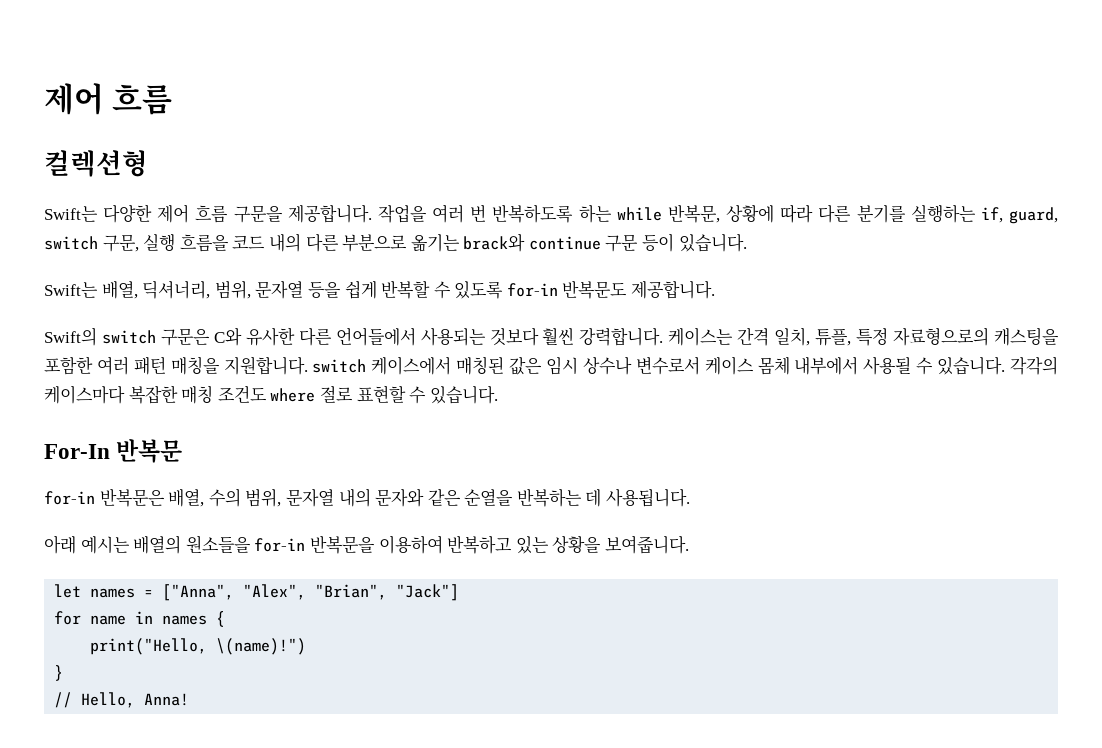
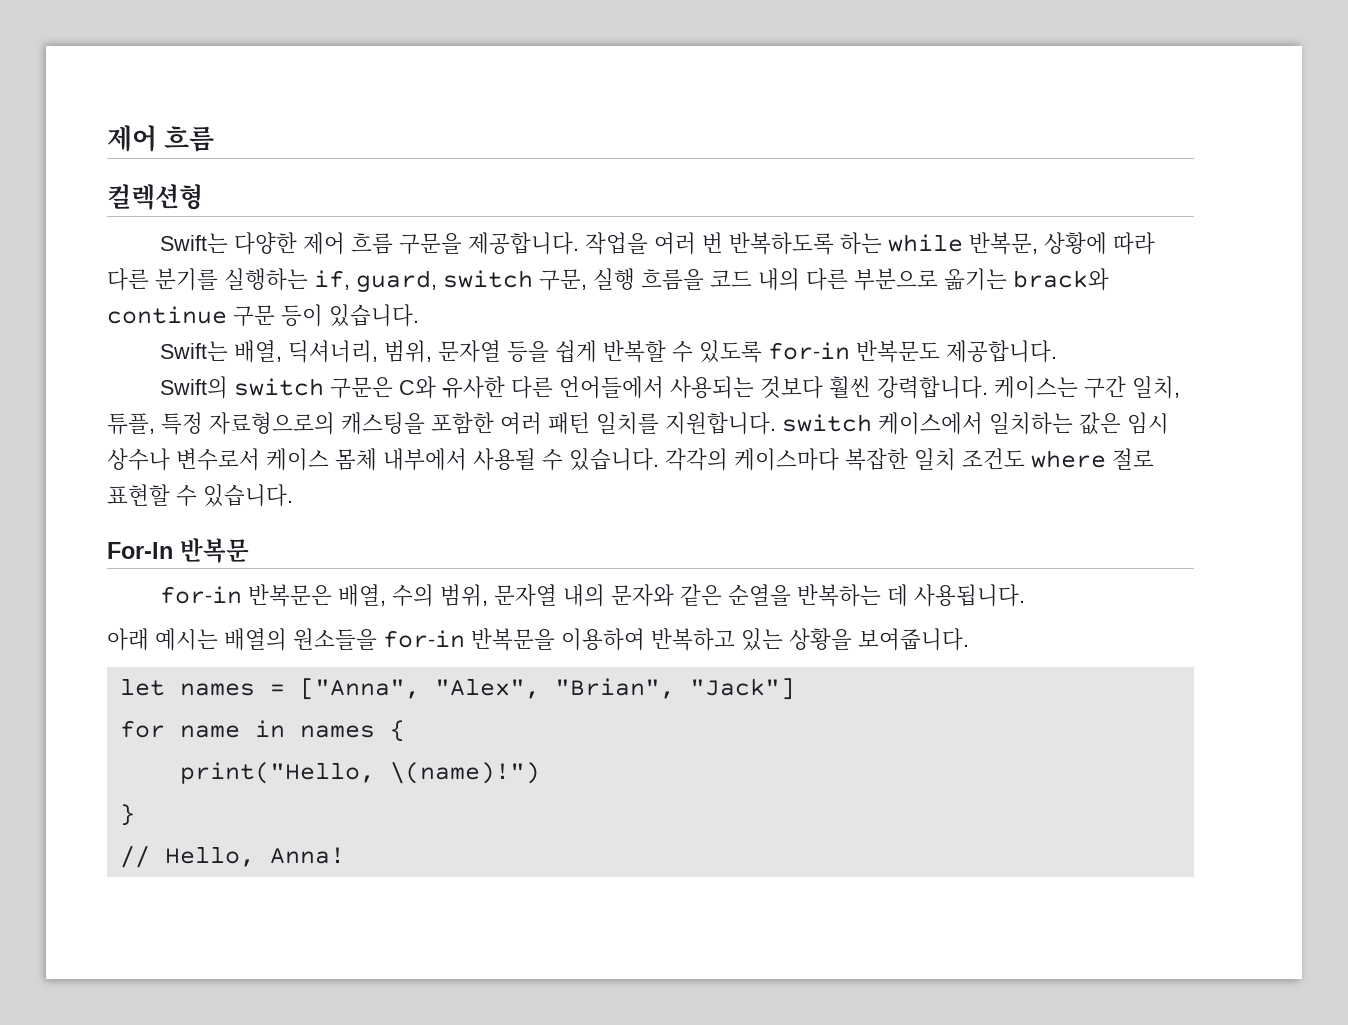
[737,327,770,346] 간격 -> [1083,376,1126,399] 구간
[170,356,220,375] 매칭을 -> [596,412,659,435] 일치를
[456,356,505,375] 매칭된 -> [989,412,1073,435] 일치하는
[181,385,214,404] 매칭 -> [914,448,956,471] 일치

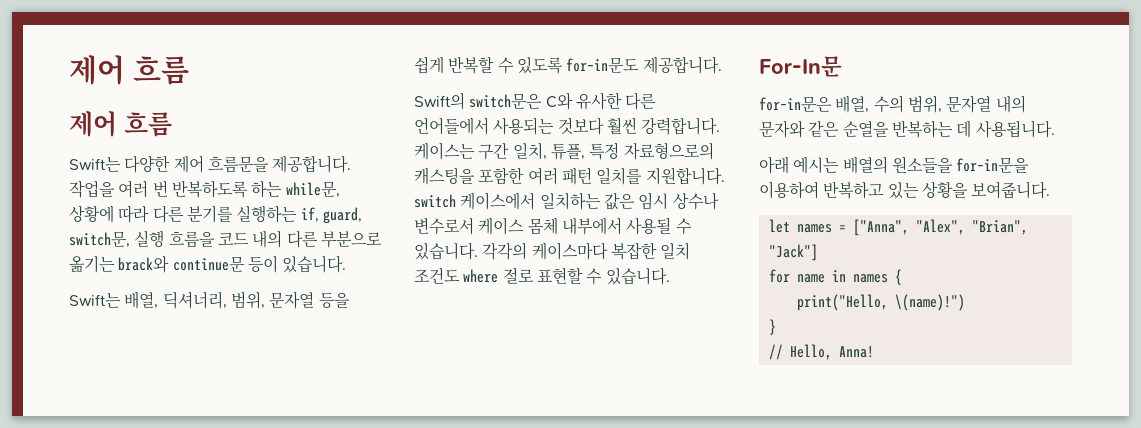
[107,125,215,152] [107,184,203,210] 제어 흐름 // 컬렉션형 -> [69,55,189,85] [69,111,172,137] 제어 흐름 // 제어 흐름
[350,233,462,255] 흐름 구문을 -> [207,156,269,173] 흐름문을
[887,232,1038,255] while 반복문, -> [285,181,340,198] while문,
[443,269,587,291] switch 구문, -> [69,231,130,248] switch문,
[107,305,275,327] continue 구문 -> [172,256,245,272] continue문
[767,340,940,363] for-in 반복문도 -> [566,57,640,73] for-in문도
[233,377,393,399] switch 구문은 -> [469,93,543,109] switch문은
[107,538,249,563] [159,584,332,607] For-In 반복문 // for-in 반복문은 -> [759,56,842,77] [759,96,832,112] For-In문 // for-in문은
[383,628,555,651] for-in 반복문을 -> [956,157,1030,173] for-in문을

